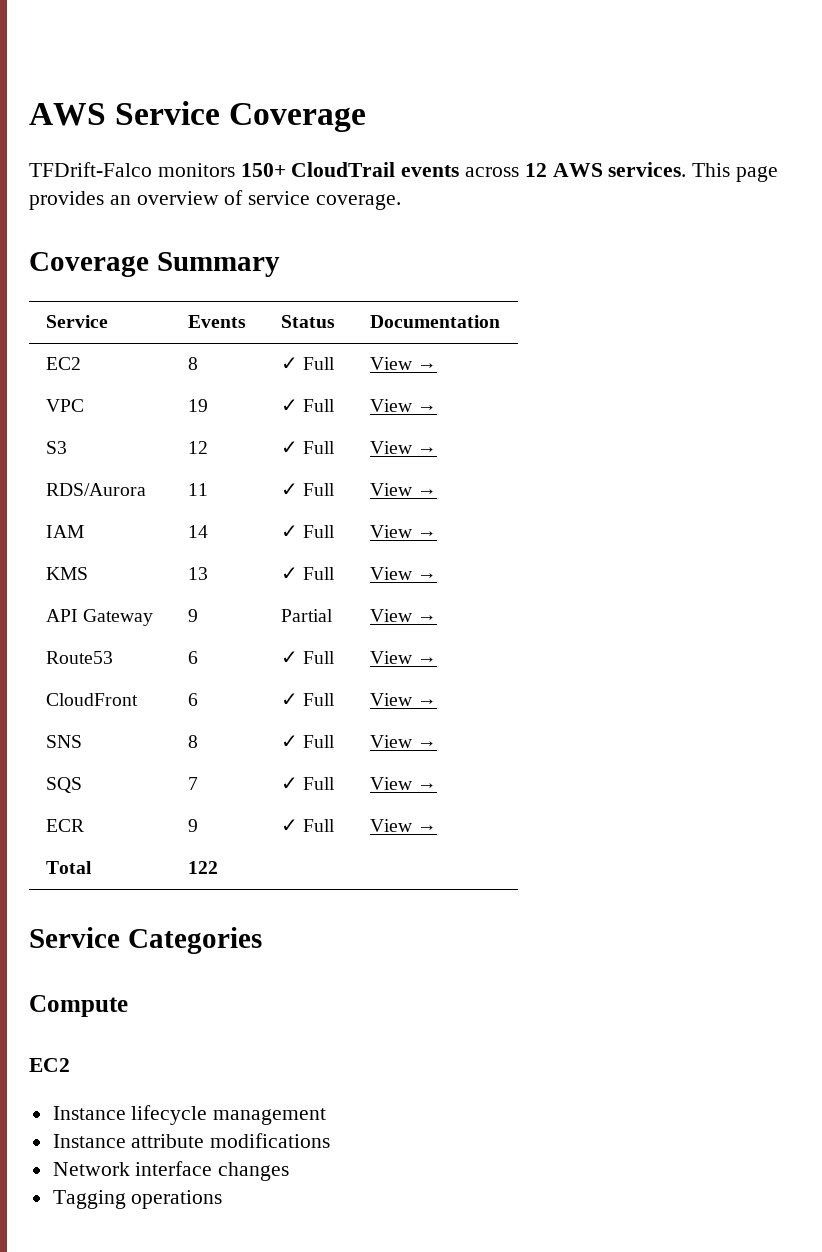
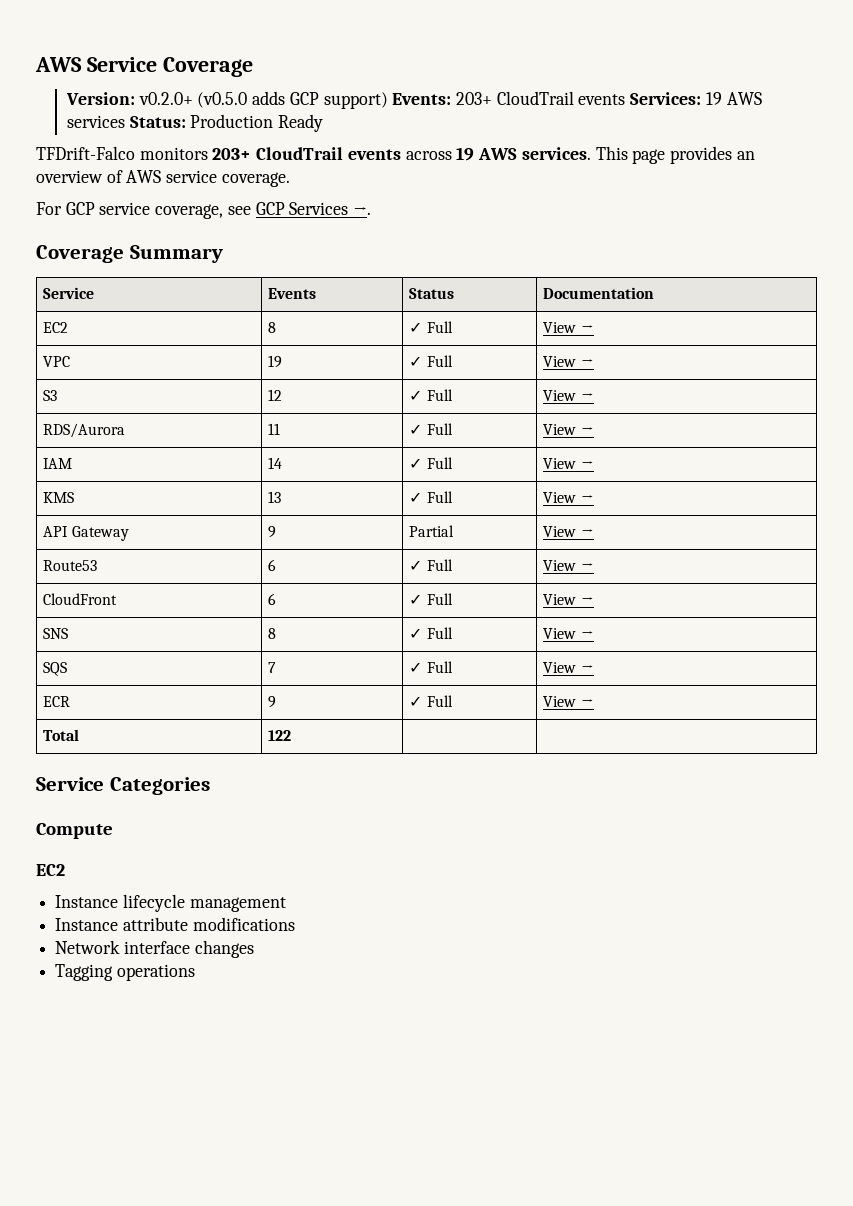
(367, 117) none -> [65,91,762,109] [66,114,324,132] // Version: v0.2.0+ (v0.5.0 adds GCP support) Events: 203+ CloudTrail events Services: 19 AWS services Status: Production Ready
[240,163,286,177] 150+ -> [212,148,252,160] 203+
[524,163,547,177] 12 -> [456,147,475,161] 19
(244, 197) none -> [126,170,162,183] AWS
(402, 202) none -> [36,202,372,219] // For GCP service coverage, see GCP Services →.

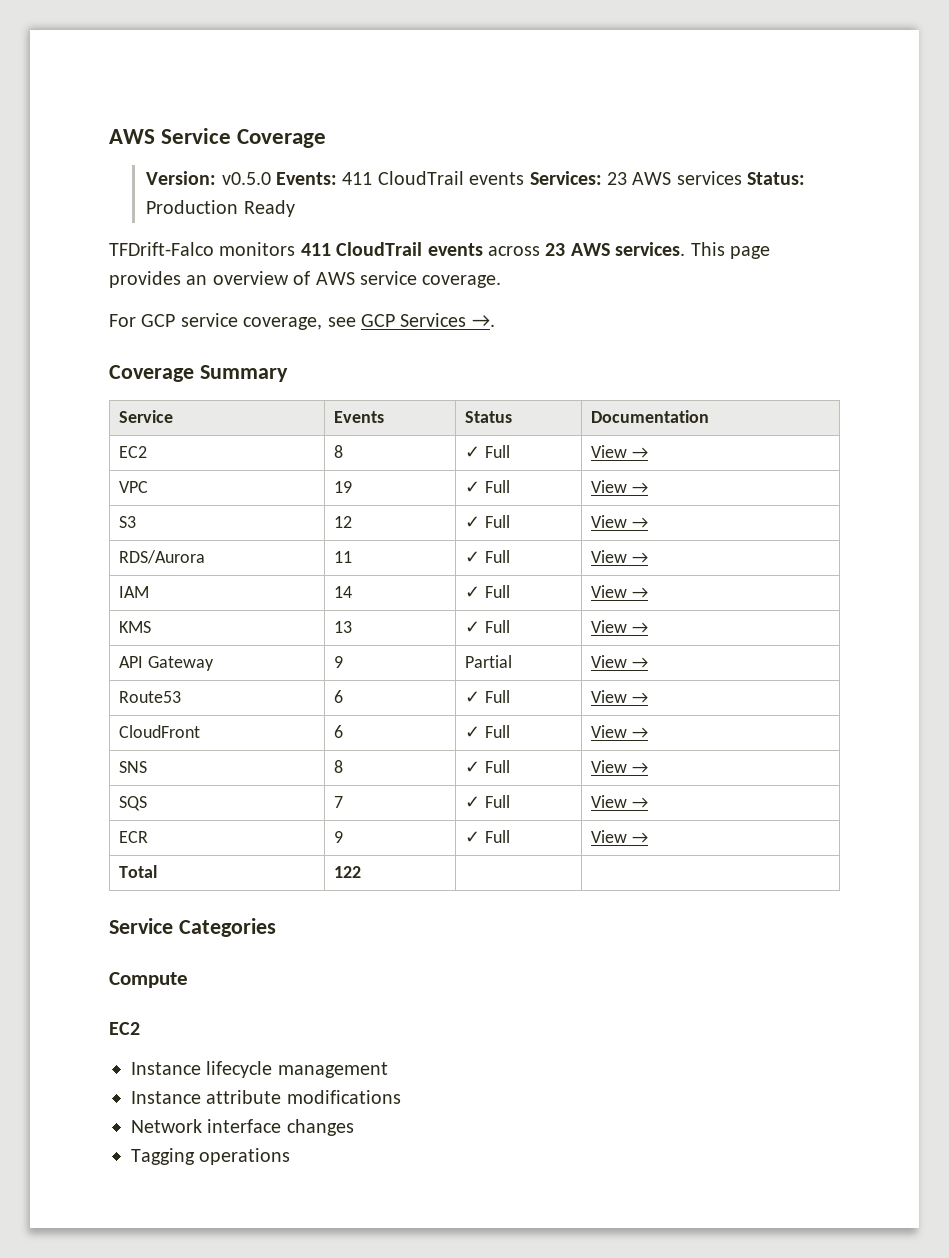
[138,91,492,109] v0.2.0+ (v0.5.0 adds GCP support) Events: 203+ -> [221,172,373,185] v0.5.0 Events: 411
[705,92,722,105] 19 -> [607,172,628,185] 23
[212,148,252,160] 203+ -> [300,243,331,256] 411
[456,147,475,161] 19 -> [545,243,566,256] 23

